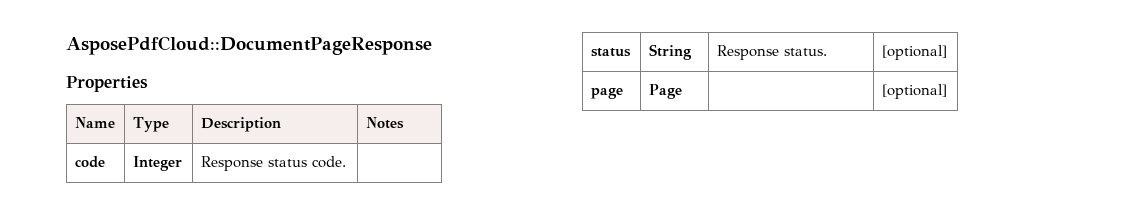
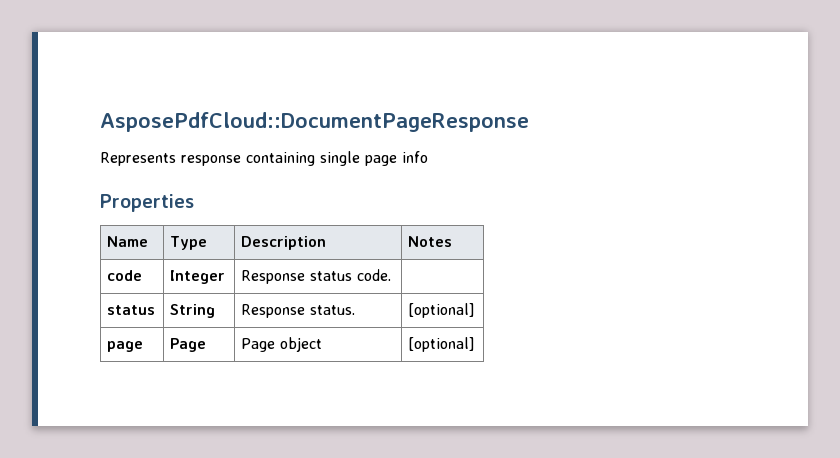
(432, 45) none -> [100,151,428,166] // Represents response containing single page info
(682, 91) none -> [241,337,323,352] Page object

